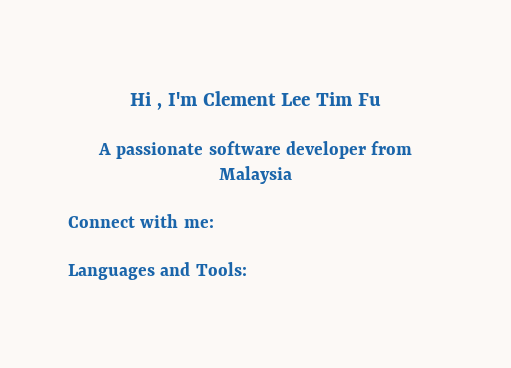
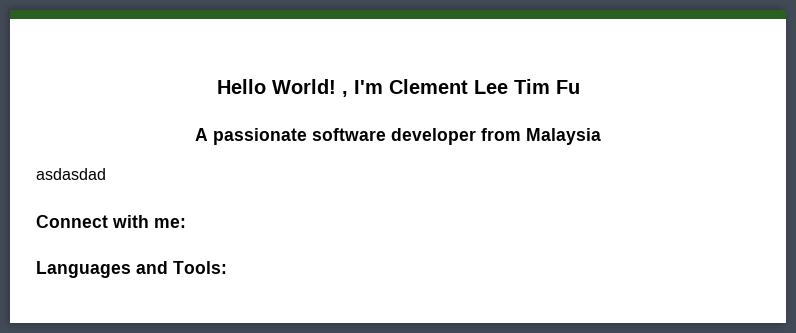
[130,92,152,106] Hi -> [216,79,336,94] Hello World!
(292, 175) none -> [36,168,106,180] // asdasdad

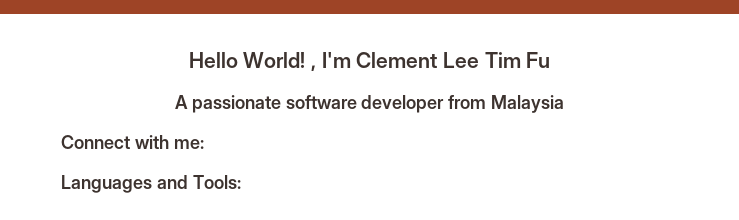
[36,168,106,180] // asdasdad -> (565, 104) none

